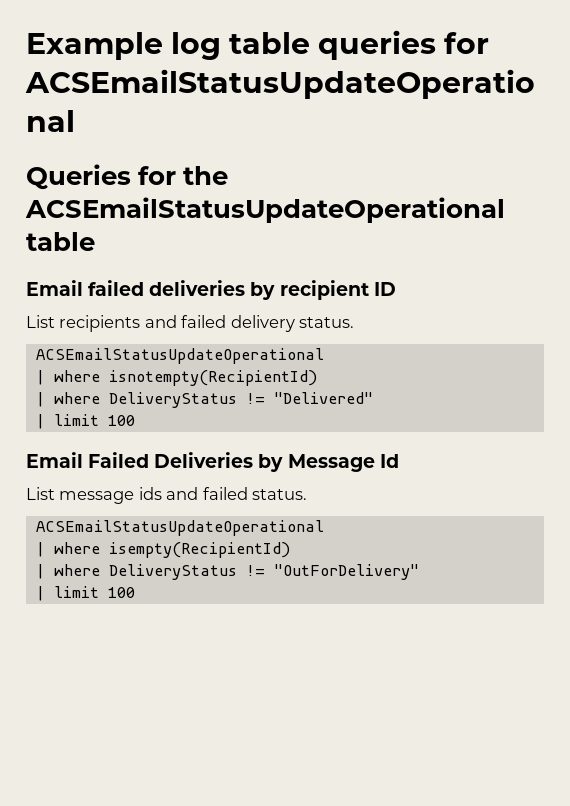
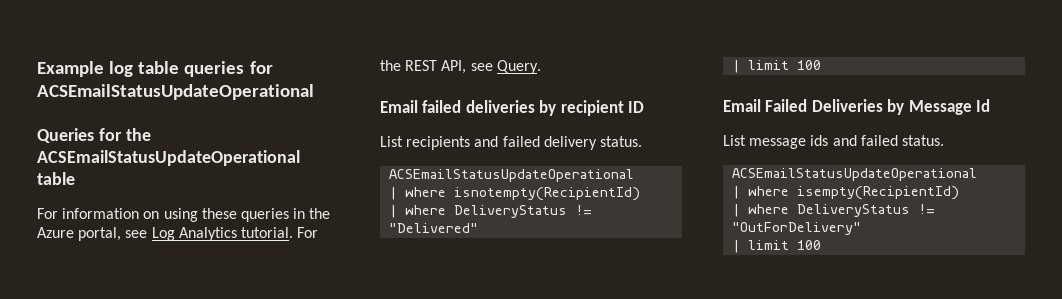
(95, 241) none -> [37,208,331,222] [37,227,319,241] [380,60,541,74] // For information on using these queries in the Azure portal, see Log Analytics tutorial. For the REST API, see Query.

